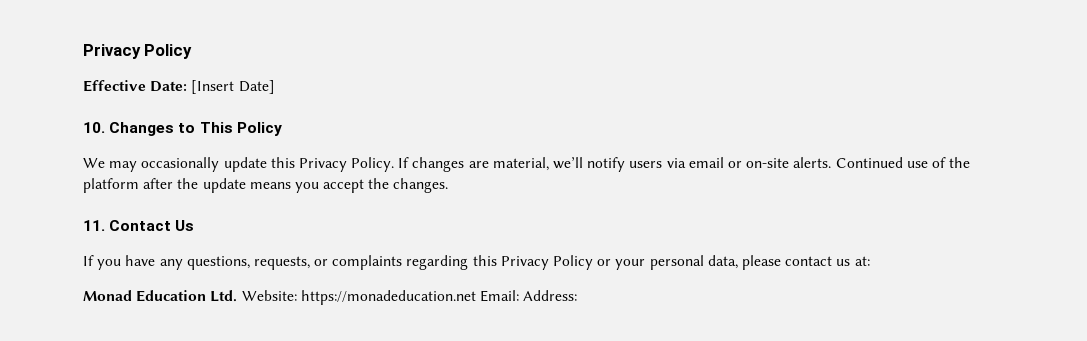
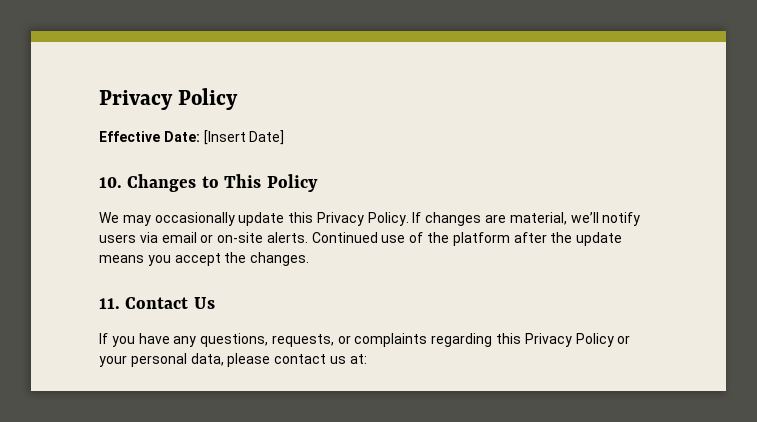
[83,290,578,305] // Monad Education Ltd. Website: https://monadeducation.net Email: Address: -> (367, 359) none

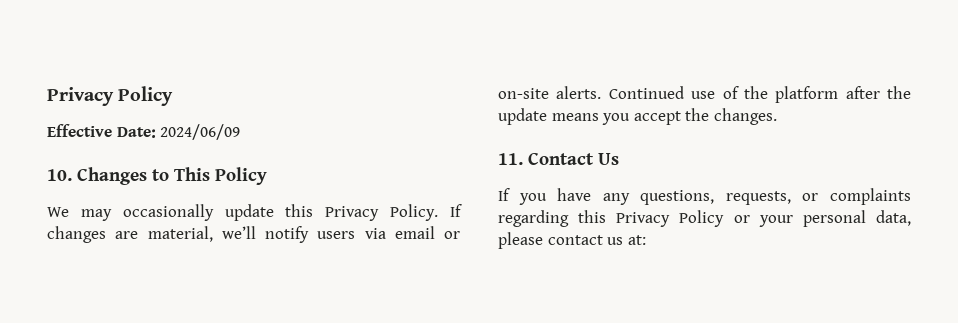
[203,130,285,145] [Insert Date] -> [160,124,241,140] 2024/06/09

